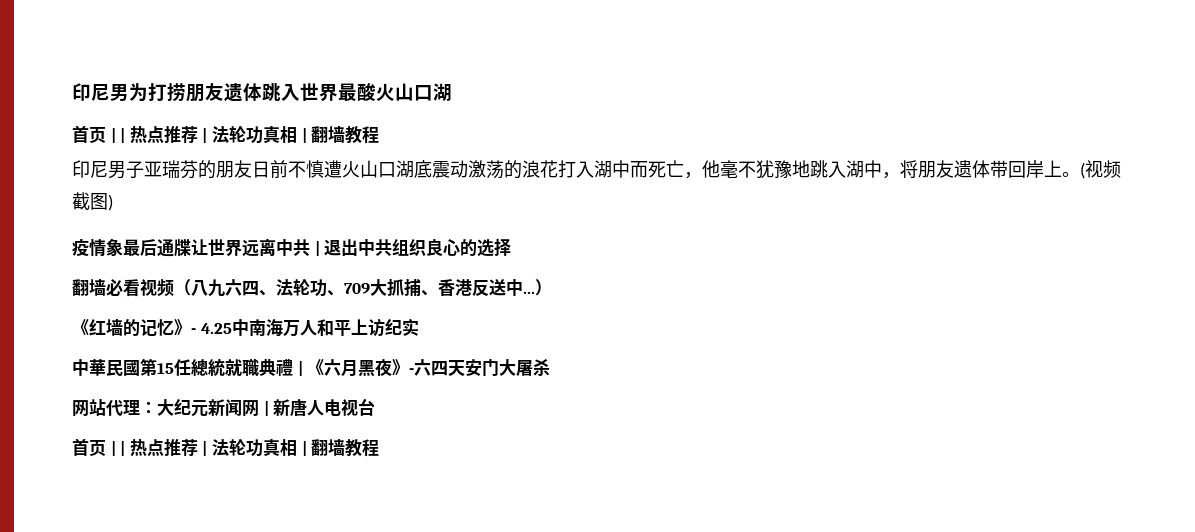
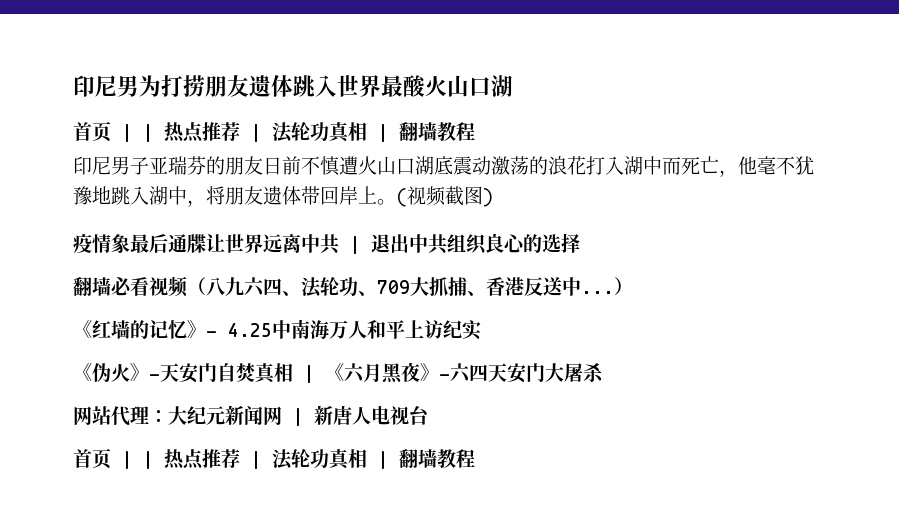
[72,358,293,377] 中華民國第15任總統就職典禮 -> [73,363,293,384] 《伪火》-天安门自焚真相

